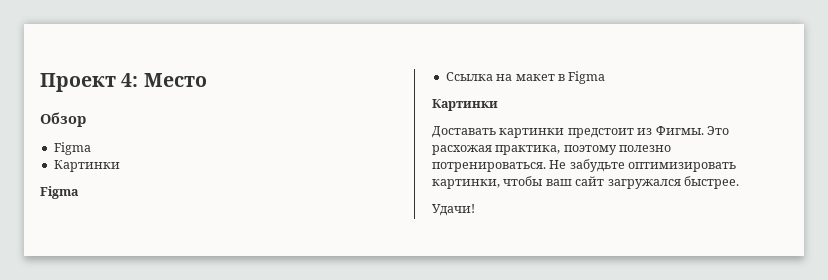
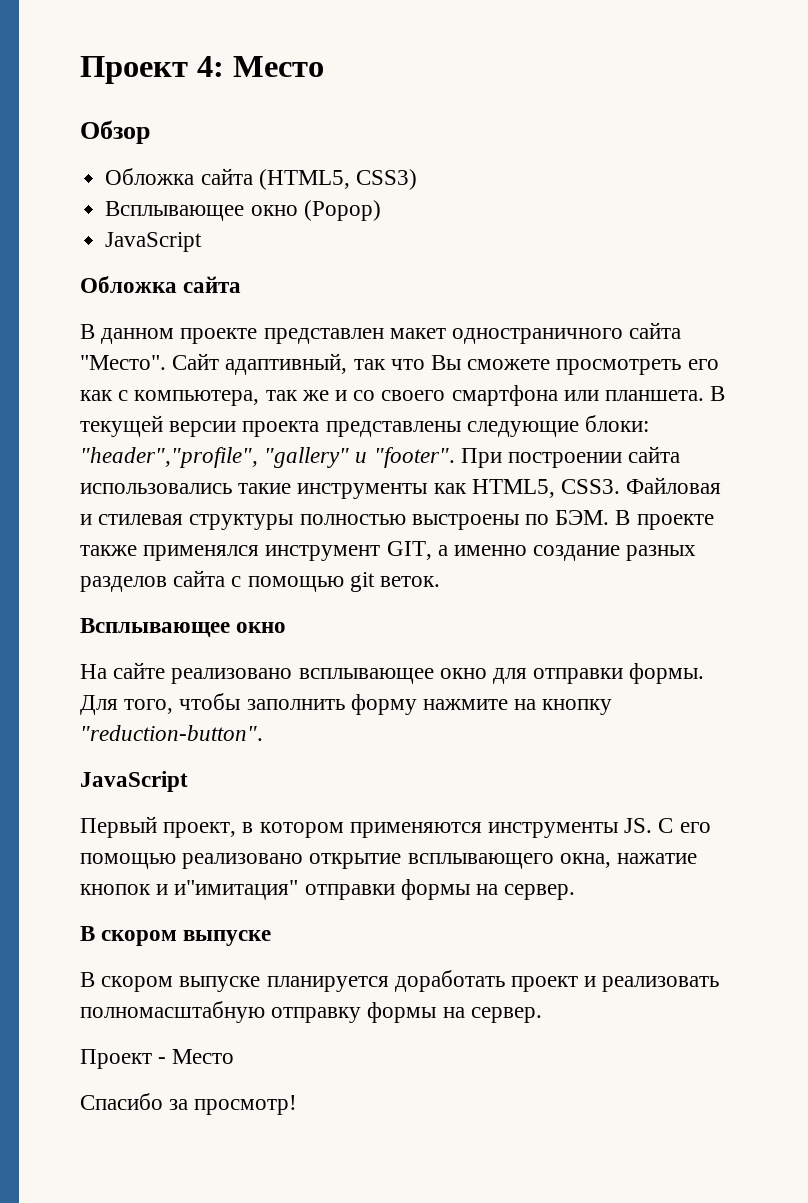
[53,142,91,155] [53,160,120,172] [40,186,79,199] [445,71,606,84] [432,99,498,111] [432,126,729,138] [432,145,672,155] [432,159,737,172] [432,176,739,189] [432,204,475,216] Figma // Картинки // Figma // Ссылка на макет в Figma // Картинки // Доставать картинки предстоит из Фигмы. Это расхожая практика, поэтому полезно потренироваться. Не забудьте оптимизировать картинки, чтобы ваш сайт загружался быстрее. // Удачи! -> [105,168,417,190] [105,200,381,221] [105,232,203,252] [80,276,242,293] [80,322,682,344] [80,353,719,375] [80,385,726,406] [80,415,650,437] [80,446,681,468] [80,477,722,499] [80,510,714,530] [80,541,697,561] [80,570,441,592] [80,618,287,637] [80,662,705,684] [80,693,613,715] [80,725,263,741] [80,771,188,792] [80,816,711,838] [80,853,698,869] [80,879,576,900] [80,926,272,946] [80,970,720,992] [80,1001,542,1023] [80,1049,235,1069] [80,1093,298,1115] Обложка сайта (HTML5, CSS3) // Всплывающее окно (Popop) // JavaScript // Обложка сайта // В данном проекте представлен макет одностраничного сайта "Место". Сайт адаптивный, так что Вы сможете просмотреть его как с компьютера, так же и со своего смартфона или планшета. В текущей версии проекта представлены следующие блоки: "header","profile", "gallery" и "footer". При построении сайта использовались такие инструменты как HTML5, CSS3. Файловая и стилевая структуры полностью выстроены по БЭМ. В проекте также применялся инструмент GIT, а именно создание разных разделов сайта с помощью git веток. // Всплывающее окно // На сайте реализовано всплывающее окно для отправки формы. Для того, чтобы заполнить форму нажмите на кнопку "reduction-button". // JavaScript // Первый проект, в котором применяются инструменты JS. С его помощью реализовано открытие всплывающего окна, нажатие кнопок и и"имитация" отправки формы на сервер. // В скором выпуске // В скором выпуске планируется доработать проект и реализовать полномасштабную отправку формы на сервер. // Проект - Место // Спасибо за просмотр!

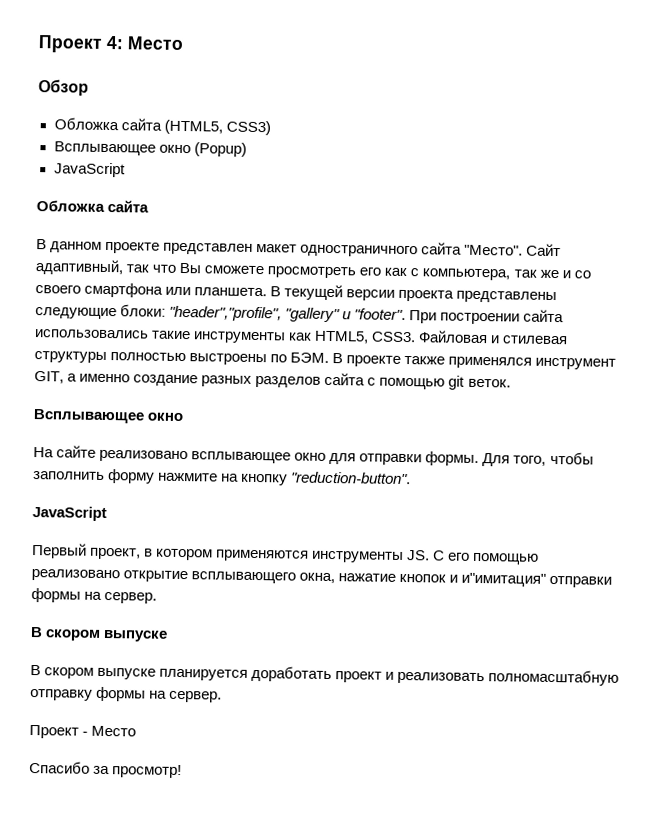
[303,200,381,221] (Popop) -> [193,142,247,157] (Popup)

